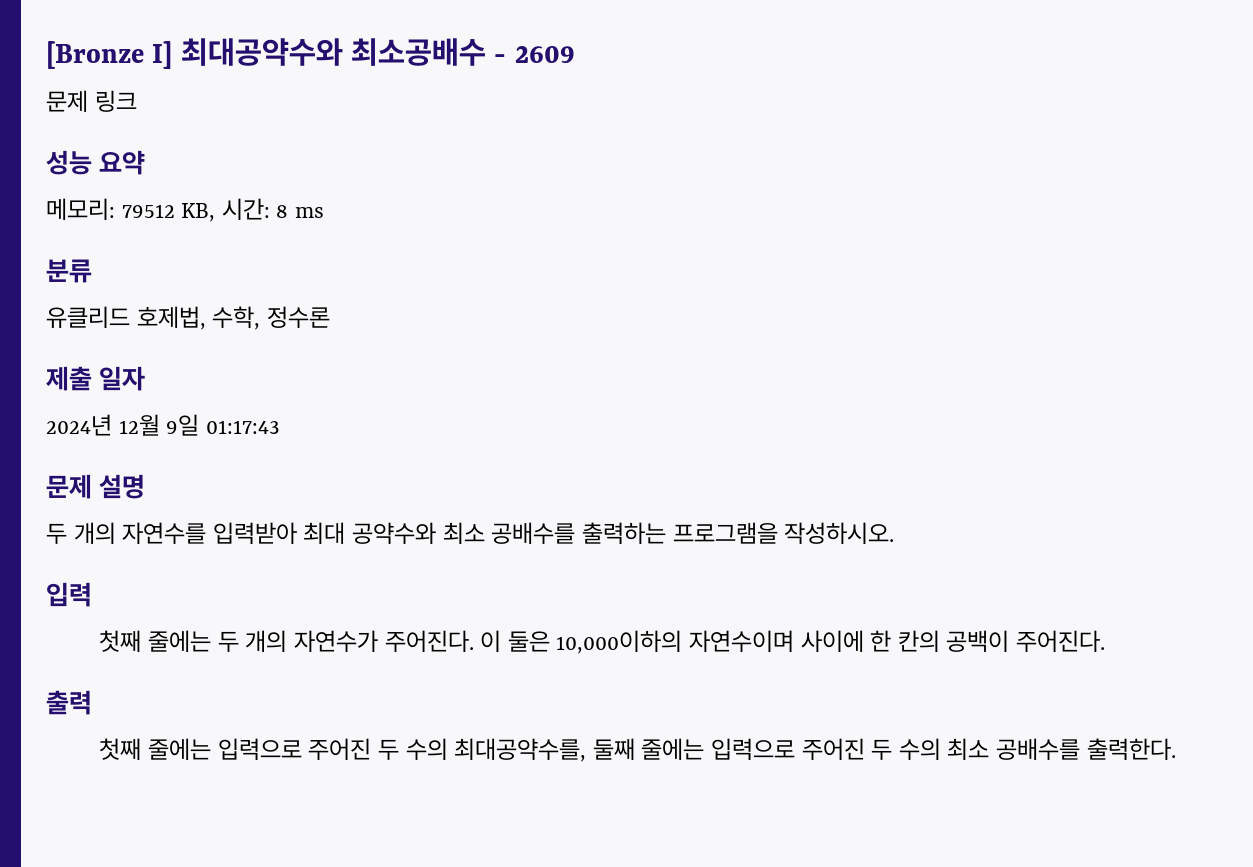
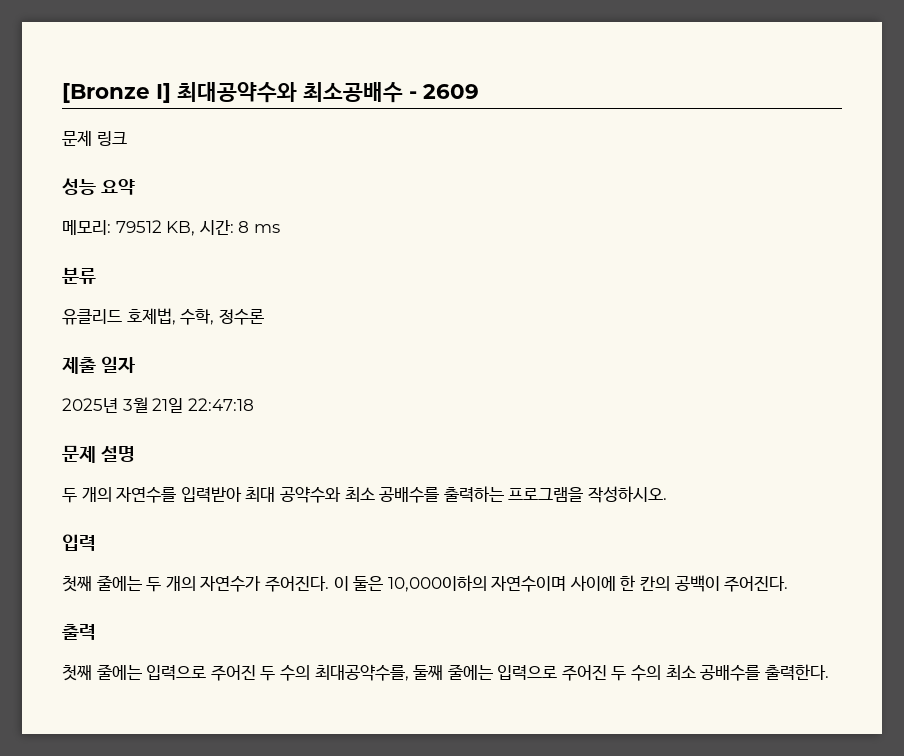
[46,414,280,436] 2024년 12월 9일 01:17:43 -> [62,397,254,413] 2025년 3월 21일 22:47:18

